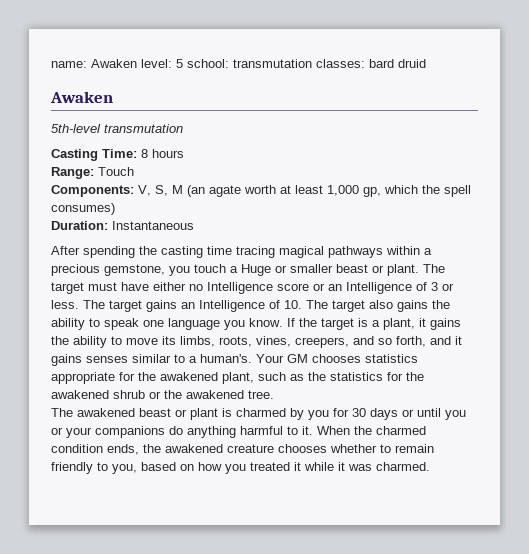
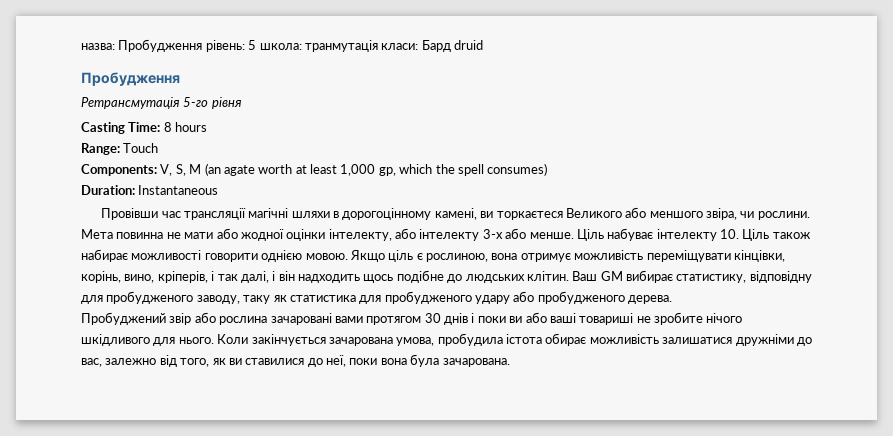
[51,59,426,68] [50,91,113,103] [51,124,183,133] name: Awaken level: 5 school: transmutation classes: bard druid // Awaken // 5th-level transmutation -> [81,39,483,52] [81,72,180,86] [81,97,242,109] назва: Пробудження рівень: 5 школа: транмутація класи: Бард druid // Пробудження // Ретрансмутація 5-го рівня
[51,246,432,258] [51,264,445,276] [51,282,454,294] [51,300,450,312] [51,318,461,330] [51,336,462,348] [51,354,418,366] [51,372,424,384] [51,390,274,399] [51,408,466,420] [51,426,426,438] [51,444,434,455] [51,462,430,474] After spending the casting time tracing magical pathways within a precious gemstone, you touch a Huge or smaller beast or plant. The target must have either no Intelligence score or an Intelligence of 3 or less. The target gains an Intelligence of 10. The target also gains the ability to speak one language you know. If the target is a plant, it gains the ability to move its limbs, roots, vines, creepers, and so forth, and it gains senses similar to a human's. Your GM chooses statistics appropriate for the awakened plant, such as the statistics for the awakened shrub or the awakened tree. // The awakened beast or plant is charmed by you for 30 days or until you or your companions do anything harmful to it. When the charmed condition ends, the awakened creature chooses whether to remain friendly to you, based on how you treated it while it was charmed. -> [101,207,810,220] [81,228,811,241] [81,249,785,262] [81,270,812,283] [81,291,673,304] [81,312,743,325] [81,333,812,346] [81,354,510,367] Провівши час трансляції магічні шляхи в дорогоцінному камені, ви торкаєтеся Великого або меншого звіра, чи рослини. Мета повинна не мати або жодної оцінки інтелекту, або інтелекту 3-х або менше. Ціль набуває інтелекту 10. Ціль також набирає можливості говорити однією мовою. Якщо ціль є рослиною, вона отримує можливість переміщувати кінцівки, корінь, вино, кріперів, і так далі, і він надходить щось подібне до людських клітин. Ваш GM вибирає статистику, відповідну для пробудженого заводу, таку як статистика для пробудженого удару або пробудженого дерева. // Пробуджений звір або рослина зачаровані вами протягом 30 днів і поки ви або ваші товариші не зробите нічого шкідливого для нього. Коли закінчується зачарована умова, пробудила істота обирає можливість залишатися дружніми до вас, залежно від того, як ви ставилися до неї, поки вона була зачарована.

